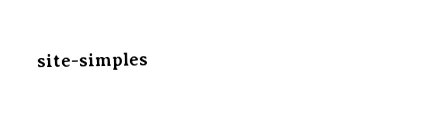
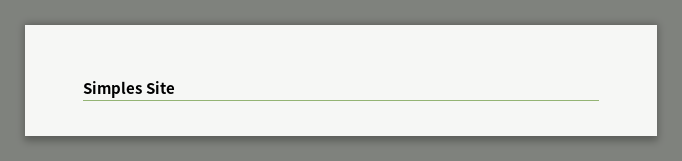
[36,52,149,72] site-simples -> [83,81,176,98] Simples Site

